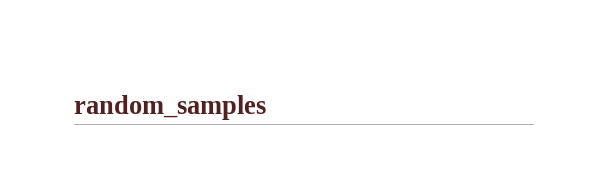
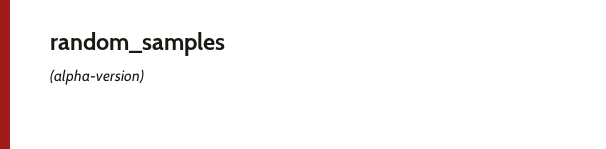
(266, 107) none -> [50,69,144,85] // (alpha-version)

